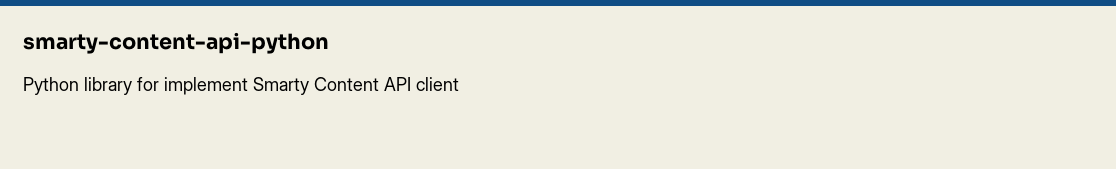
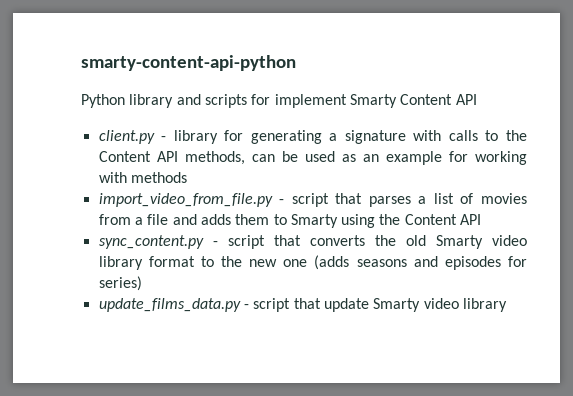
(132, 86) none -> [176,94,247,108] and scripts
[416,77,459,91] client -> [98,130,527,144] [98,151,527,165] [98,172,187,183] [98,193,527,207] [98,214,482,228] [98,235,527,249] [98,255,527,270] [98,276,142,291] [98,298,507,312] // client.py - library for generating a signature with calls to the Content API methods, can be used as an example for working with methods // import_video_from_file.py - script that parses a list of movies from a file and adds them to Smarty using the Content API // sync_content.py - script that converts the old Smarty video library format to the new one (adds seasons and episodes for series) // update_films_data.py - script that update Smarty video library

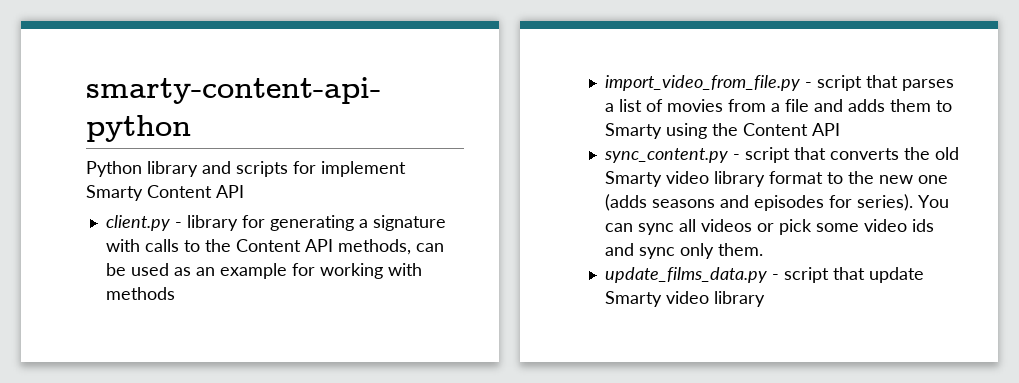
[98,276,142,291] series) -> [856,194,949,211] [604,219,934,235] [604,243,763,259] series). You can sync all videos or pick some video ids and sync only them.

